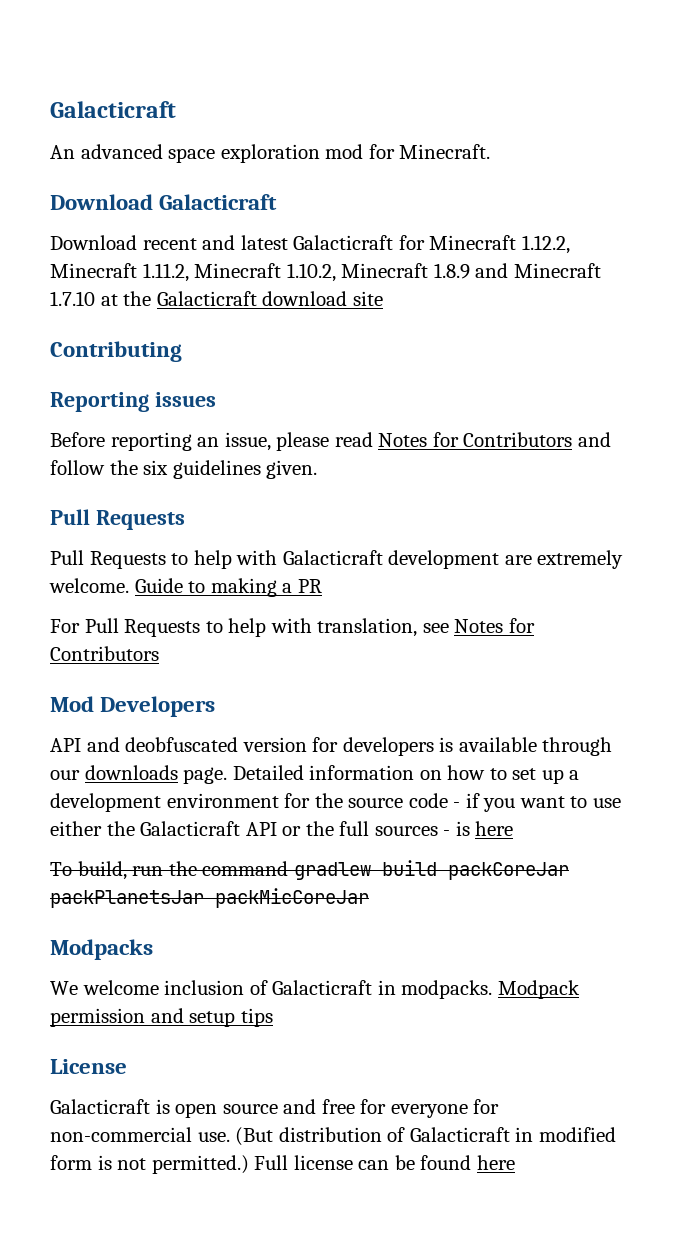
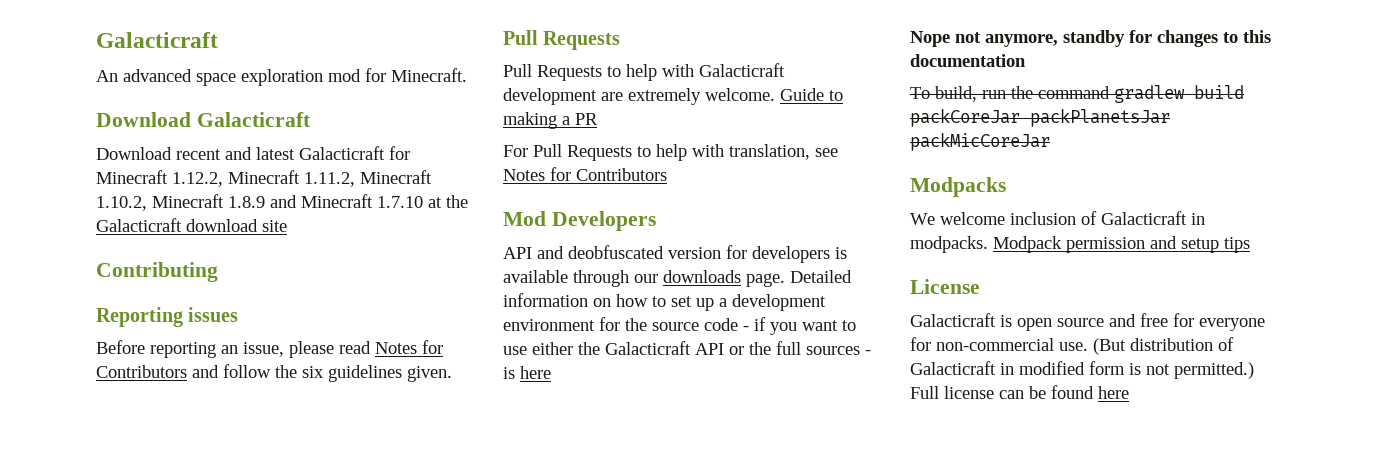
(514, 828) none -> [910,30,1271,47] [910,54,1026,67] // Nope not anymore, standby for changes to this documentation

